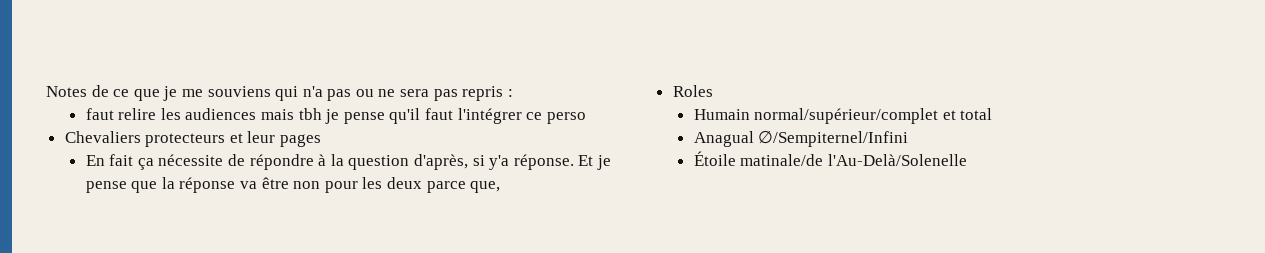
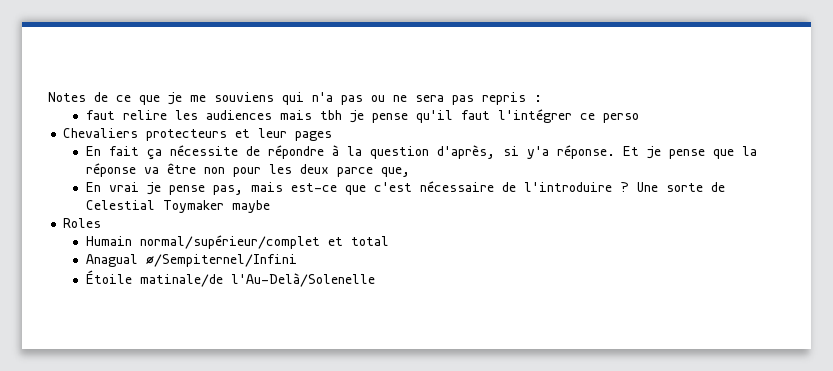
(501, 187) none -> [85,181,725,195] [85,200,270,213] // En vrai je pense pas, mais est-ce que c'est nécessaire de l'introduire ? Une sorte de Celestial Toymaker maybe

